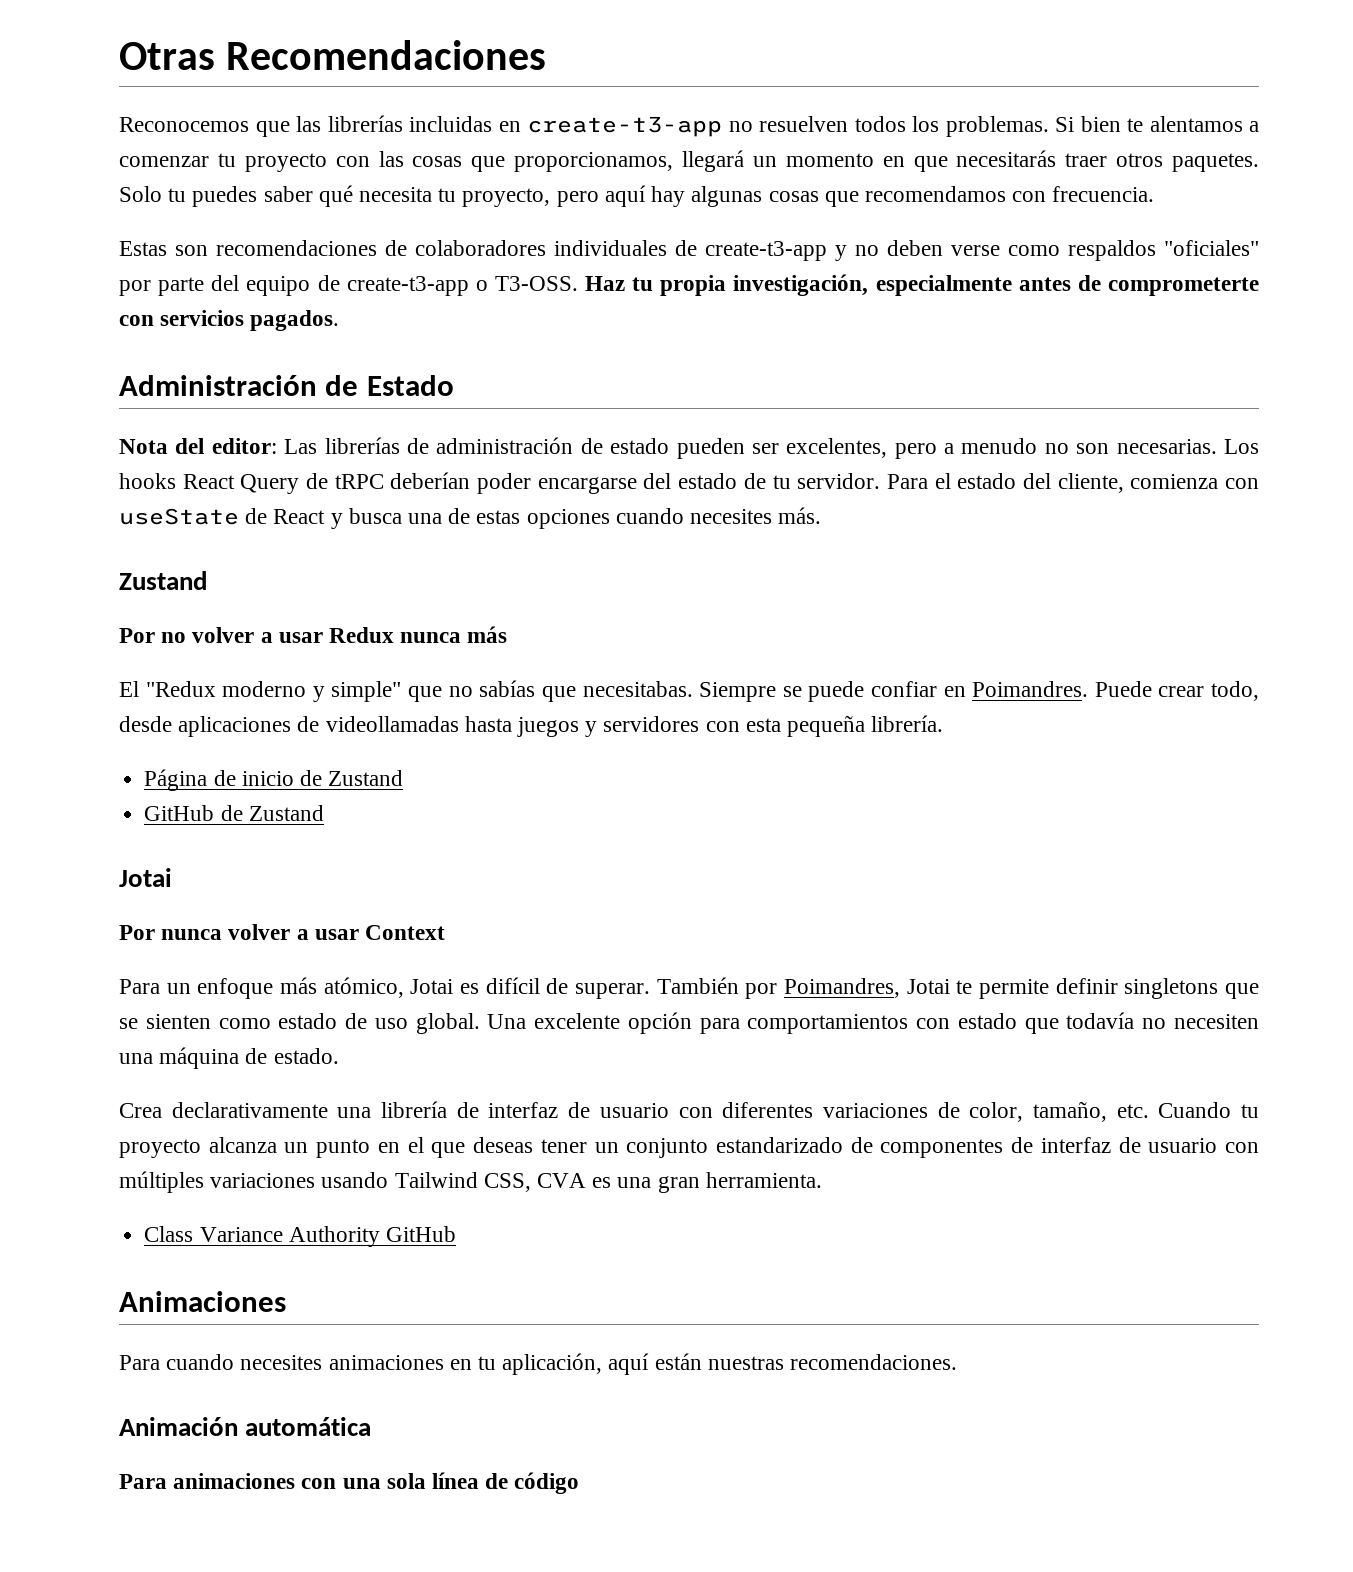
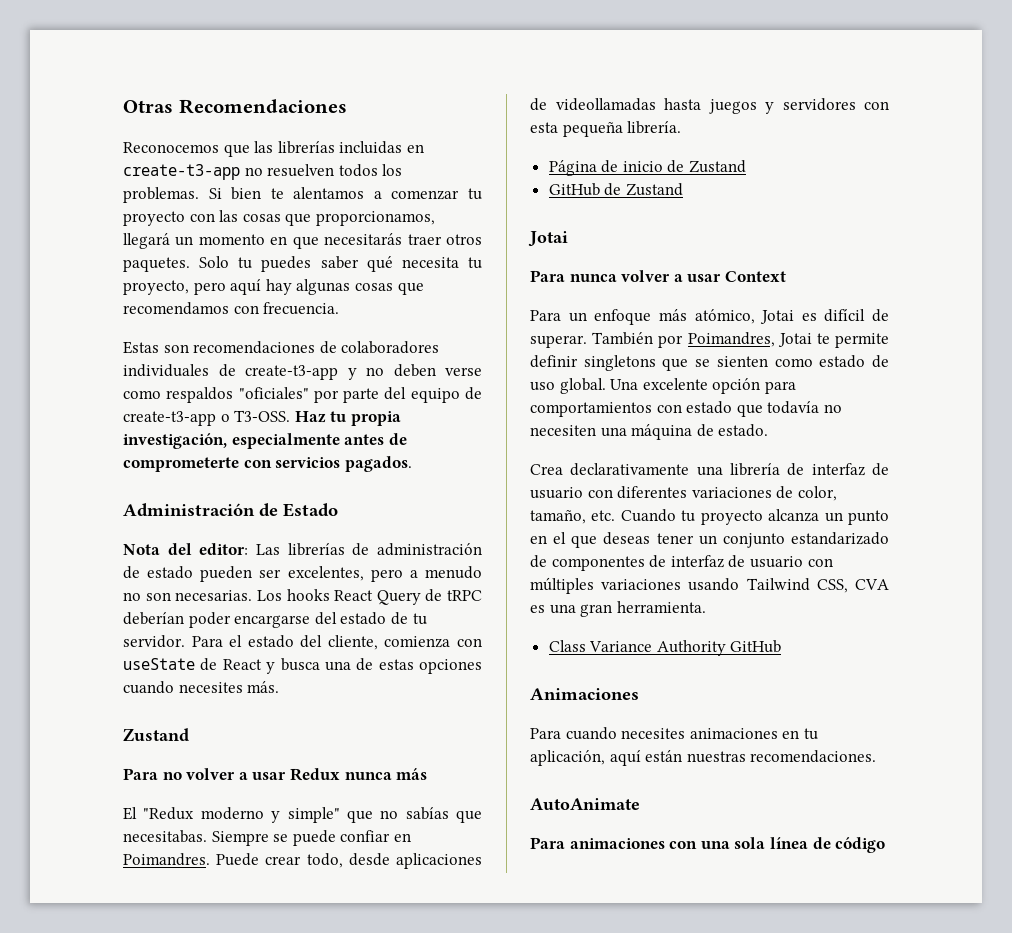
[119,628,155,643] Por -> [123,768,158,780] Para
[119,925,155,940] Por -> [530,270,565,282] Para
[119,1417,372,1436] Animación automática -> [530,798,640,810] AutoAnimate

